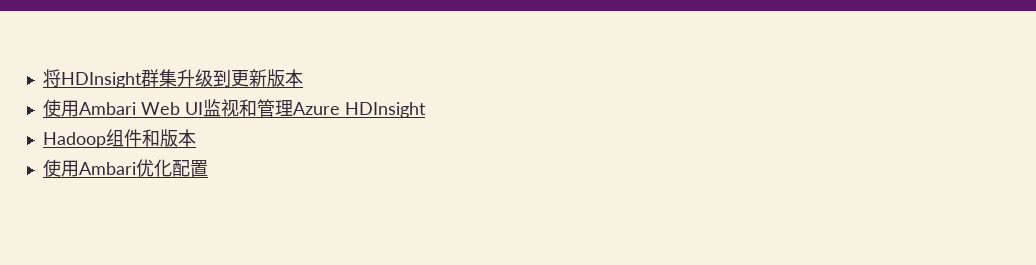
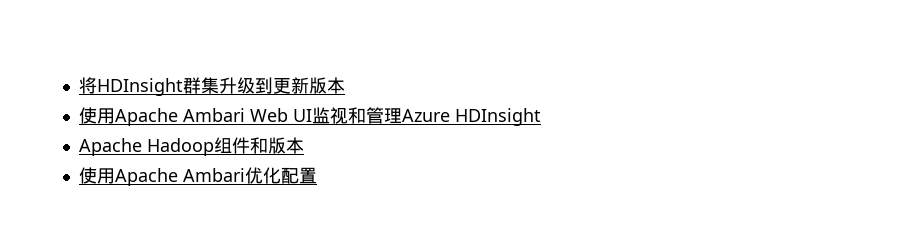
(79, 108) none -> [114,108,178,126] Apache
(426, 110) none -> [78,138,142,156] Apache
(79, 168) none -> [114,168,178,186] Apache

